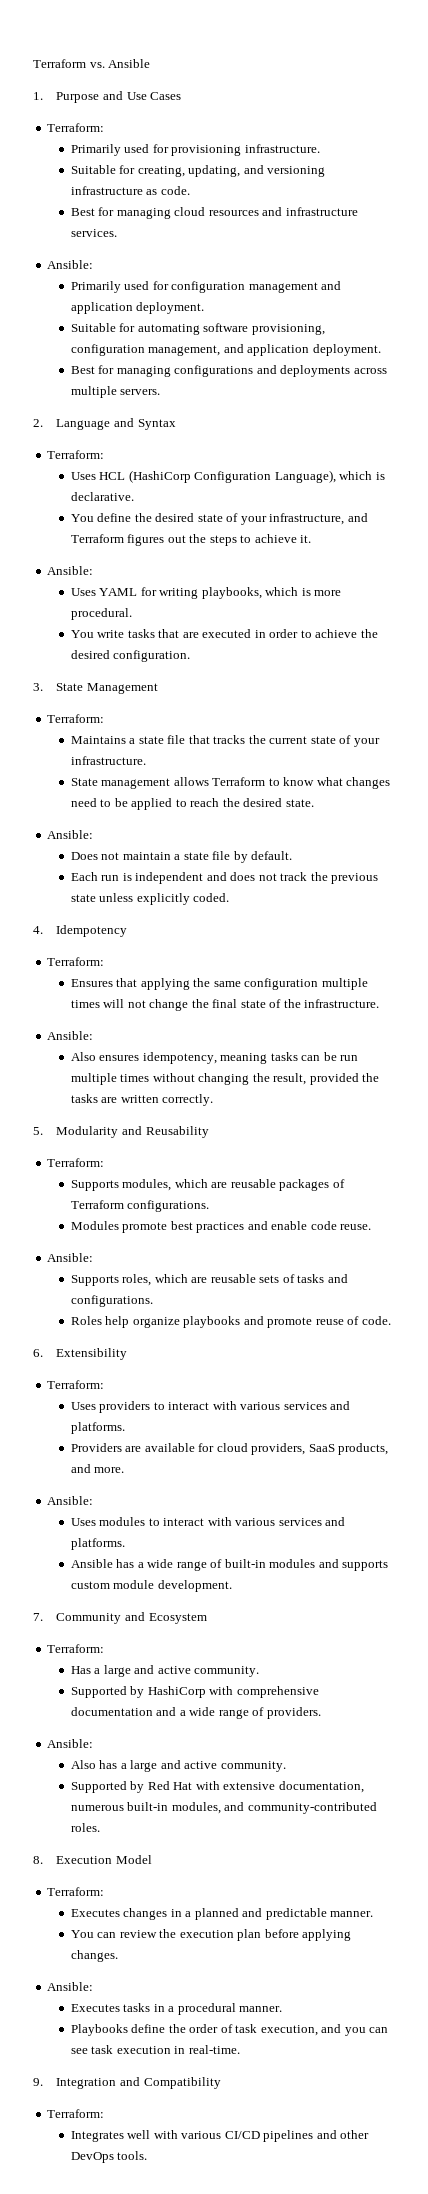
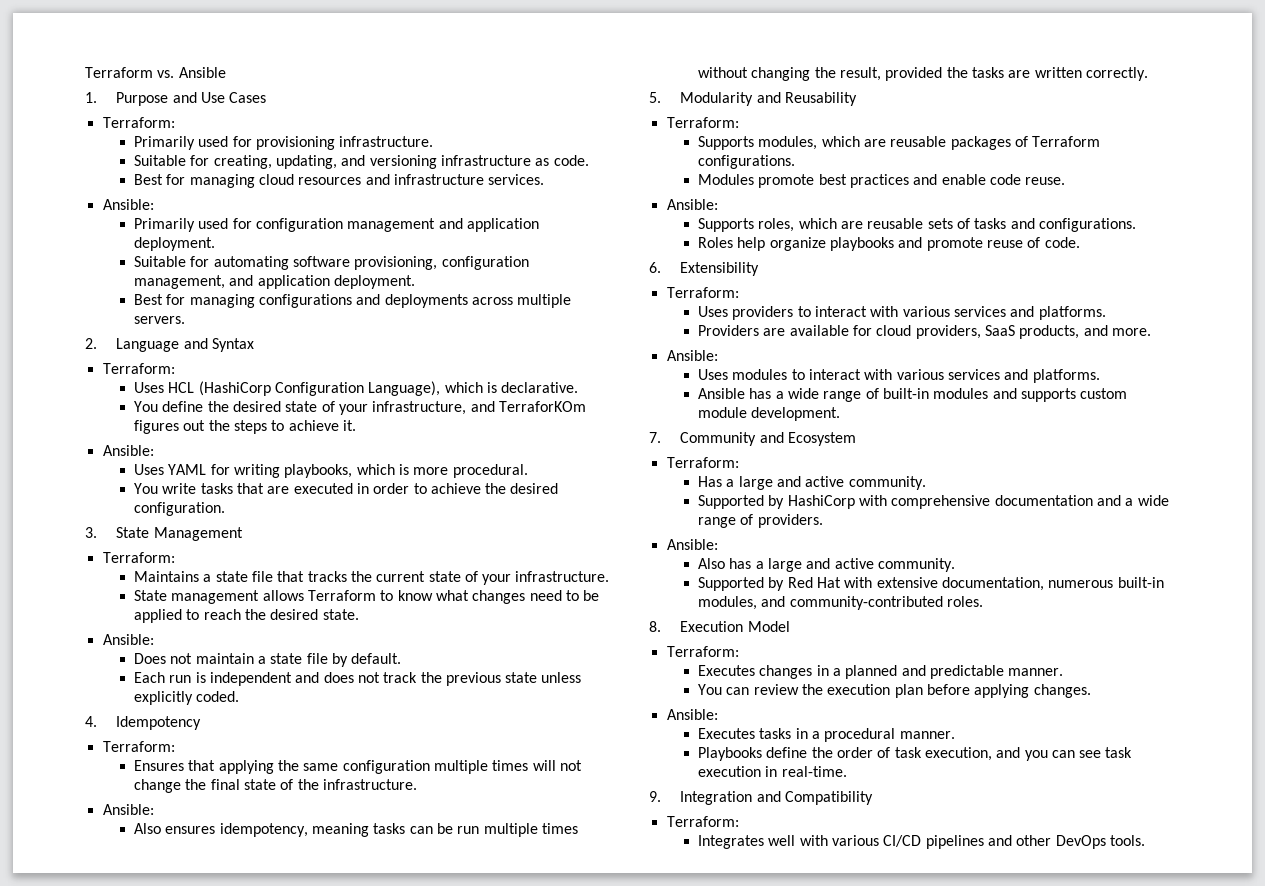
[70,534,124,543] Terraform -> [498,401,586,412] TerraforKOm

